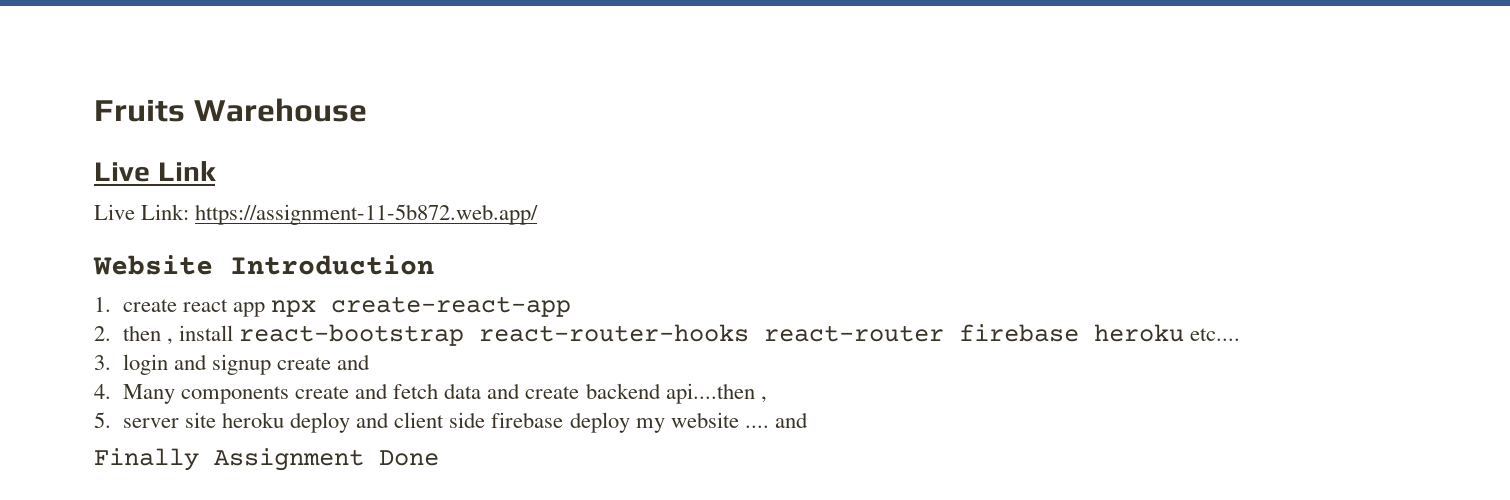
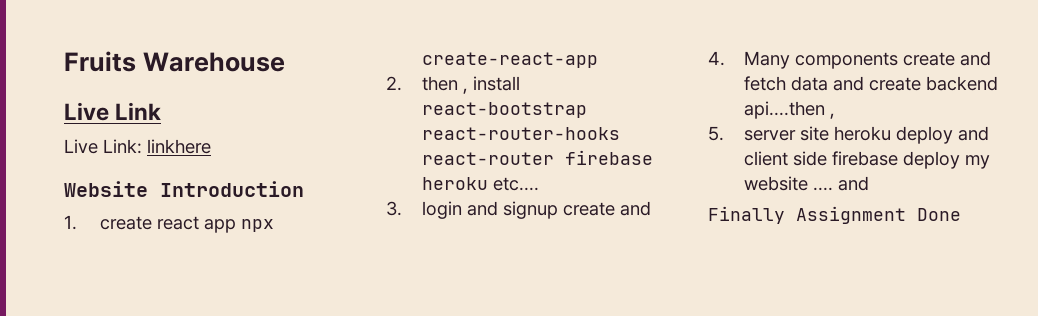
[195,204,539,225] https://assignment-11-5b872.web.app/ -> [147,139,211,154] linkhere

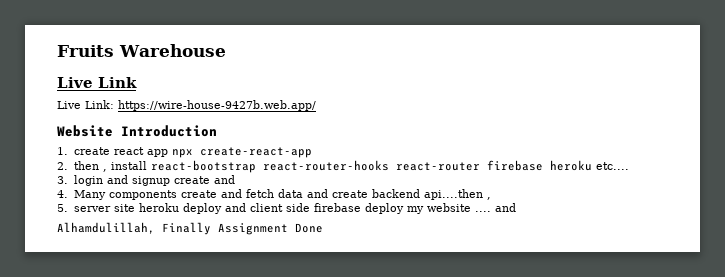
[147,139,211,154] linkhere -> [118,100,316,111] https://wire-house-9427b.web.app/
(869, 183) none -> [57,222,155,234] Alhamdulillah,

